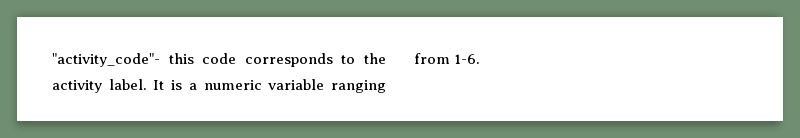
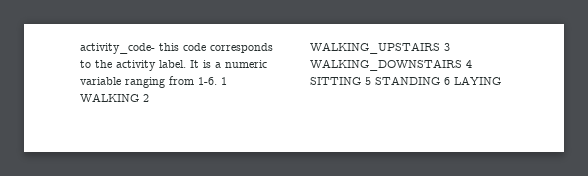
[52,53,160,67] "activity_code"- -> [80,43,155,54] activity_code-
(481, 59) none -> [221,77,227,85] [80,93,149,102] [310,42,450,54] [310,59,472,71] [310,76,501,85] 1 WALKING 2 WALKING_UPSTAIRS 3 WALKING_DOWNSTAIRS 4 SITTING 5 STANDING 6 LAYING

